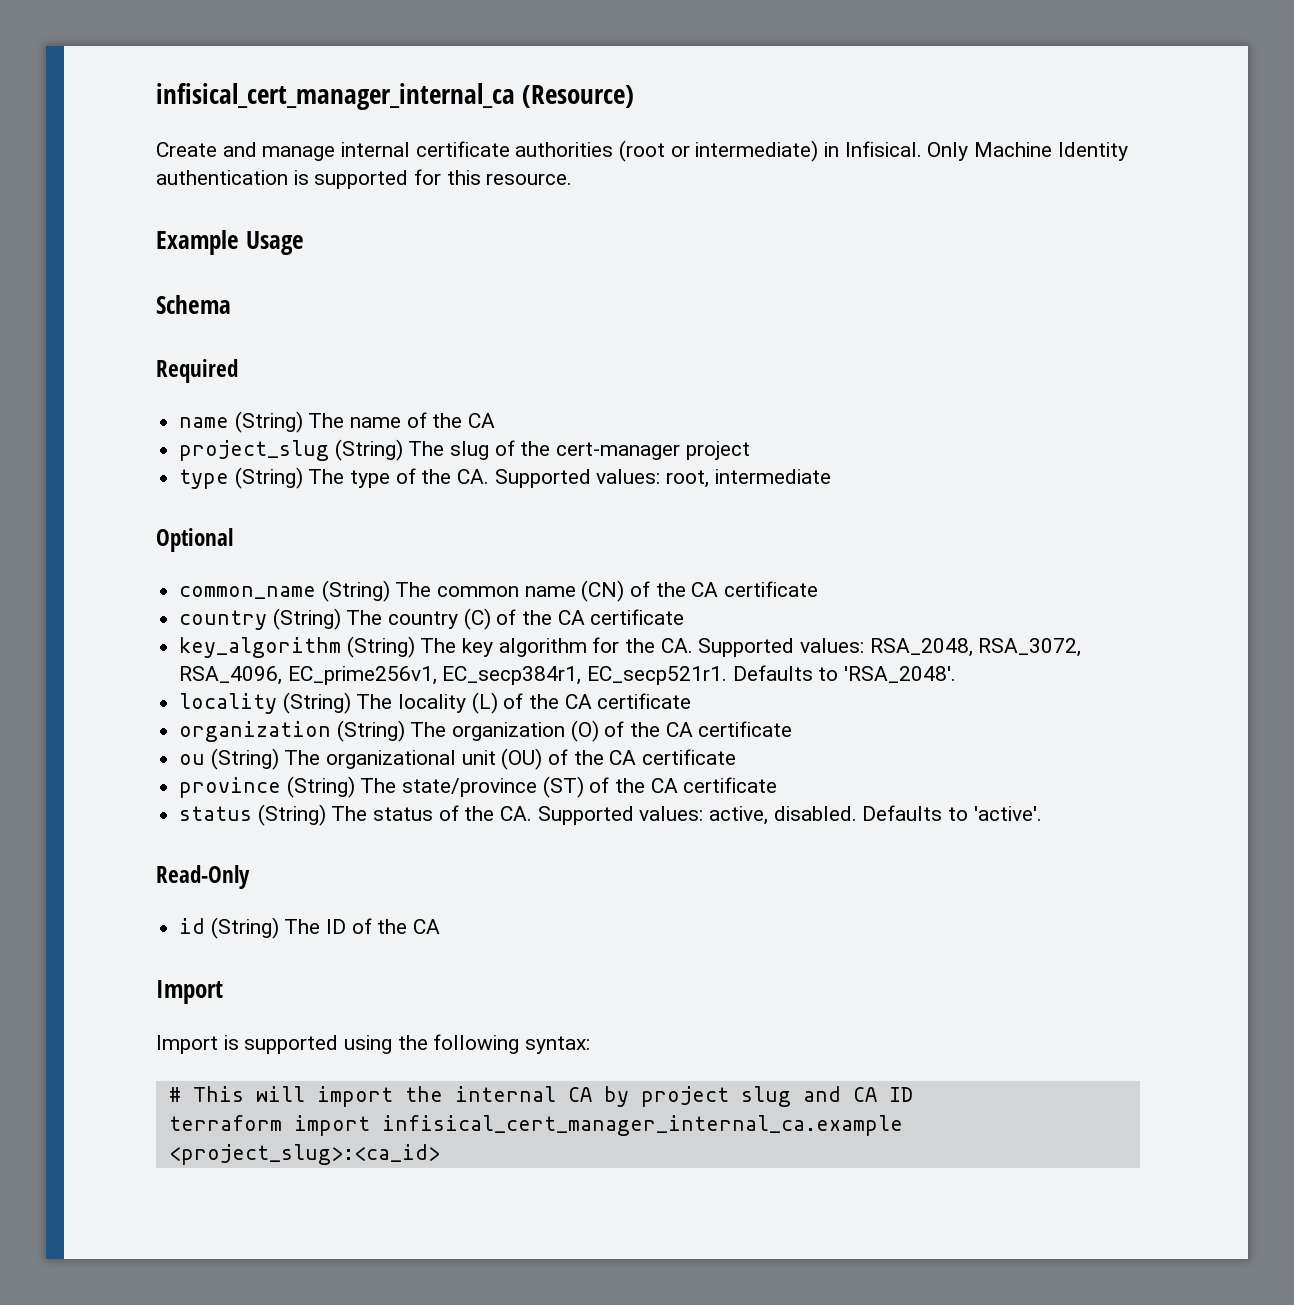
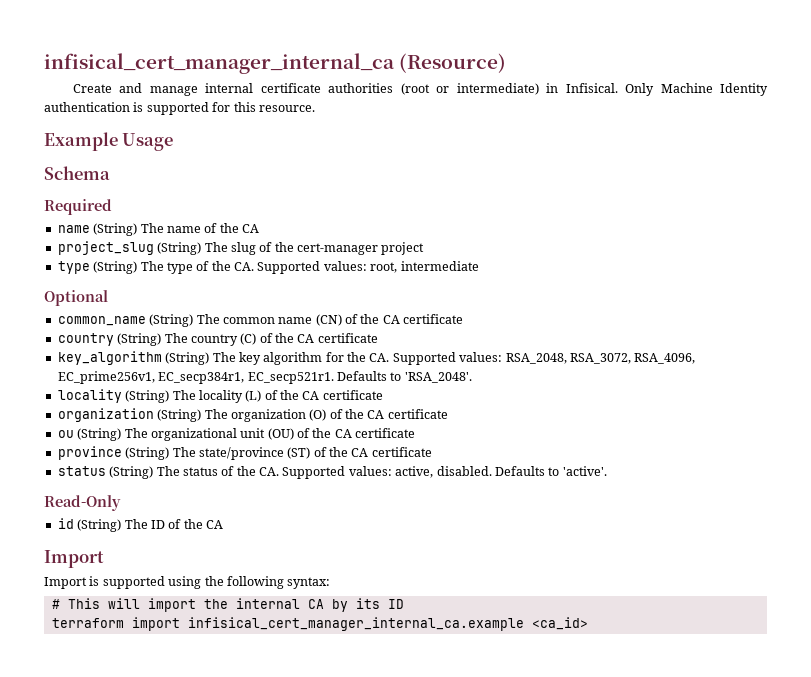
[640,1086,877,1107] project slug and CA -> [355,598,380,609] its
[168,1144,440,1165] <project_slug>:<ca_id> -> [531,617,588,630] <ca_id>

